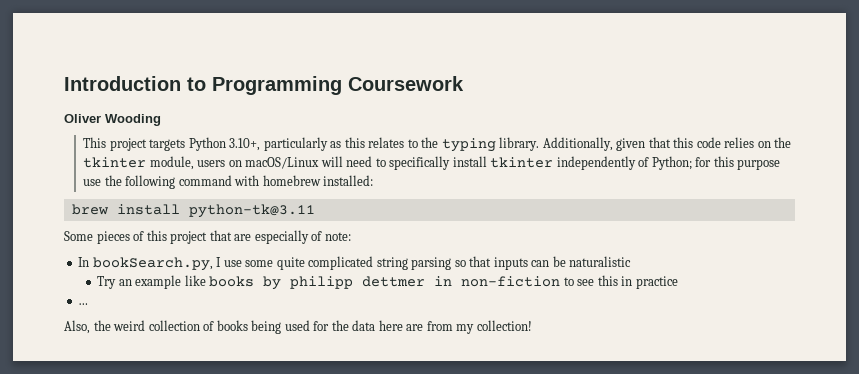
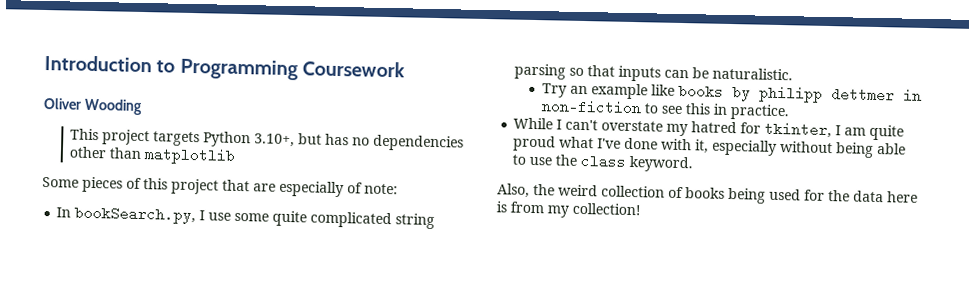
[263,137,792,152] [82,156,781,170] [82,175,374,189] [71,204,315,218] particularly as this relates to the typing library. Additionally, given that this code relies on the tkinter module, users on macOS/Linux will need to specifically install tkinter independently of Python; for this purpose use the following command with homebrew installed: // brew install python-tk@3.11 -> [298,133,465,152] [69,146,237,165] but has no dependencies other than matplotlib
[569,256,632,267] naturalistic -> [712,67,794,81] naturalistic.
[635,276,678,289] [78,303,89,305] practice // … -> [729,104,790,121] [513,117,905,141] [513,135,907,158] [512,153,694,173] practice. // While I can't overstate my hatred for tkinter, I am quite proud what I've done with it, especially without being able to use the class keyword.
[406,324,424,331] are -> [496,201,508,213] is

